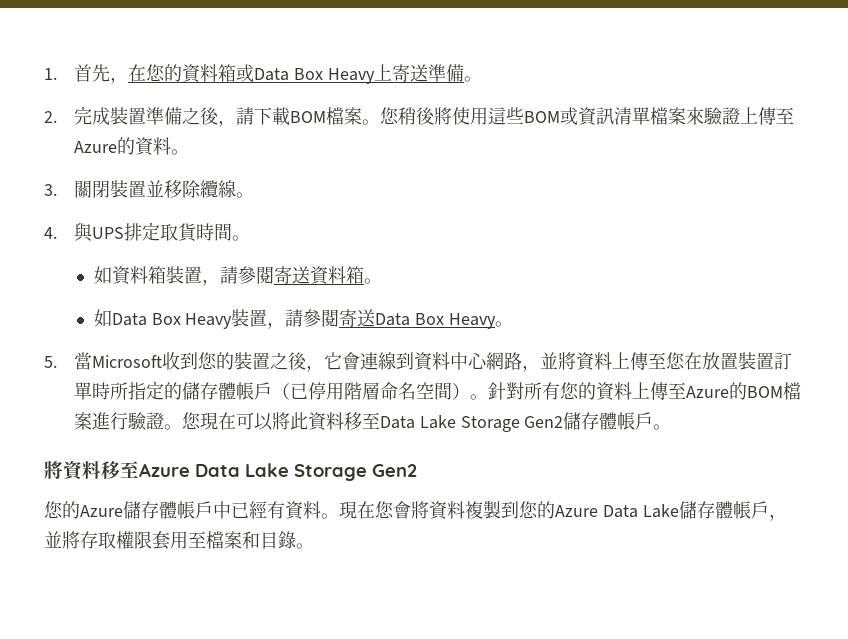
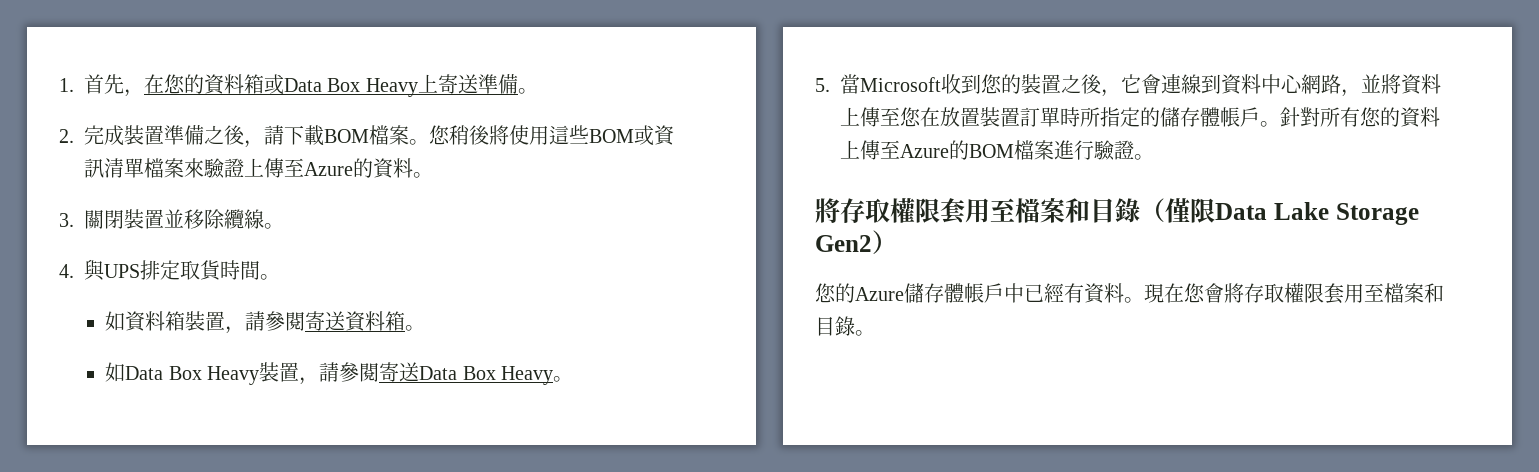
[271,382,470,400] （已停用階層命名空間） -> (1260, 117) none
[181,412,672,432] [44,461,417,481] 您現在可以將此資料移至Data Lake Storage Gen2儲存體帳戶。 // 將資料移至Azure Data Lake Storage Gen2 -> [815,198,1419,225] [815,230,897,254] // 將存取權限套用至檔案和目錄（僅限Data Lake Storage Gen2）
[429,500,787,521] [44,531,80,549] 資料複製到您的Azure Data Lake儲存體帳戶，並將 -> (1244, 293) none

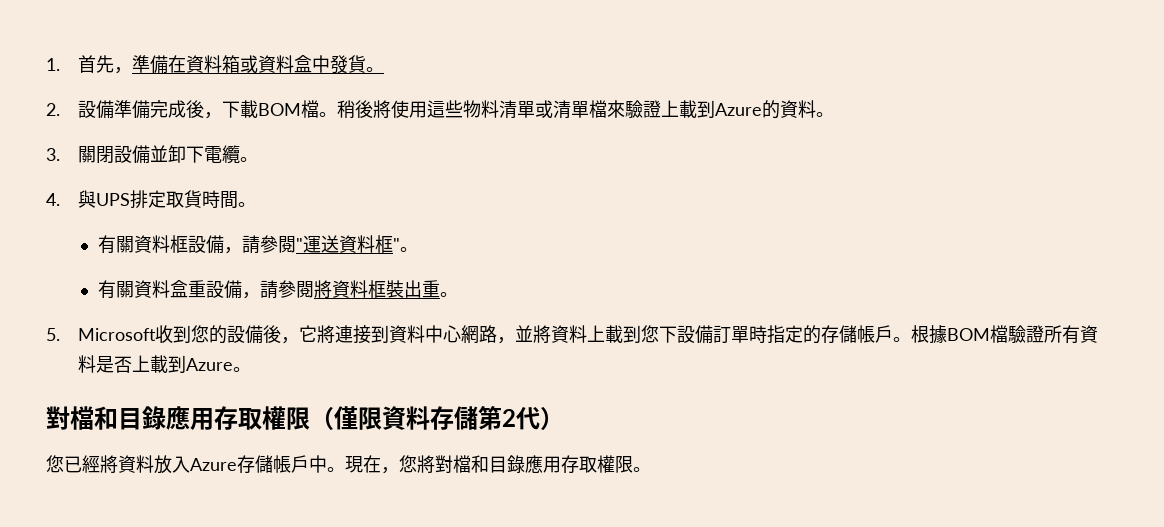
[144,74,204,94] 在您的 -> [131,55,186,74] 準備在
[284,74,538,97] [59,125,284,148] Data Box Heavy上寄送準備。 // 2.完成裝置準備之後，請 -> [257,55,384,74] [46,100,222,119] 資料盒中發貨。 // 2.設備準備完成後，
[389,125,450,145] 案。您 -> [318,112,337,117] 。
[589,125,675,146] [84,158,184,178] BOM或資訊清單檔案 -> [462,100,607,119] 物料清單或清單檔
[264,158,304,178] 傳至 -> [678,100,715,118] 載到
[124,209,264,229] 裝置並移除纜線 -> [113,145,240,164] 設備並卸下電纜
[105,311,426,334] [105,362,554,385] 如資料箱裝置，請參閱寄送資料箱。 // 如Data Box Heavy裝置，請參閱寄送Data Box Heavy -> [97,235,418,254] [97,280,440,299] 有關資料框設備，請參閱"運送資料框"。 // 有關資料盒重設備，請參閱將資料框裝出重
[840,74,860,94] 當 -> (60, 334) none
[1021,74,1201,97] 裝置之後，它會連線 -> [226,325,371,344] 設備後，它將連接
[860,107,1440,128] [840,140,1154,161] [815,198,1419,225] [815,230,897,254] [815,283,1444,304] [815,316,855,336] 傳至您在放置裝置訂單時所指定的儲存體帳戶。針對所有您的資料上傳至Azure的BOM檔案進行驗證。 // 將存取權限套用至檔案和目錄（僅限Data Lake Storage Gen2） // 您的Azure儲存體帳戶中已經有資料。現在您會將存取權限套用至檔案和目錄 -> [604,325,1098,344] [77,355,251,373] [46,406,564,430] [46,455,633,474] 載到您下設備訂單時指定的存儲帳戶。根據BOM檔驗證所有資料是否上載到Azure。 // 對檔和目錄應用存取權限（僅限資料存儲第2代） // 您已經將資料放入Azure存儲帳戶中。現在，您將對檔和目錄應用存取權限

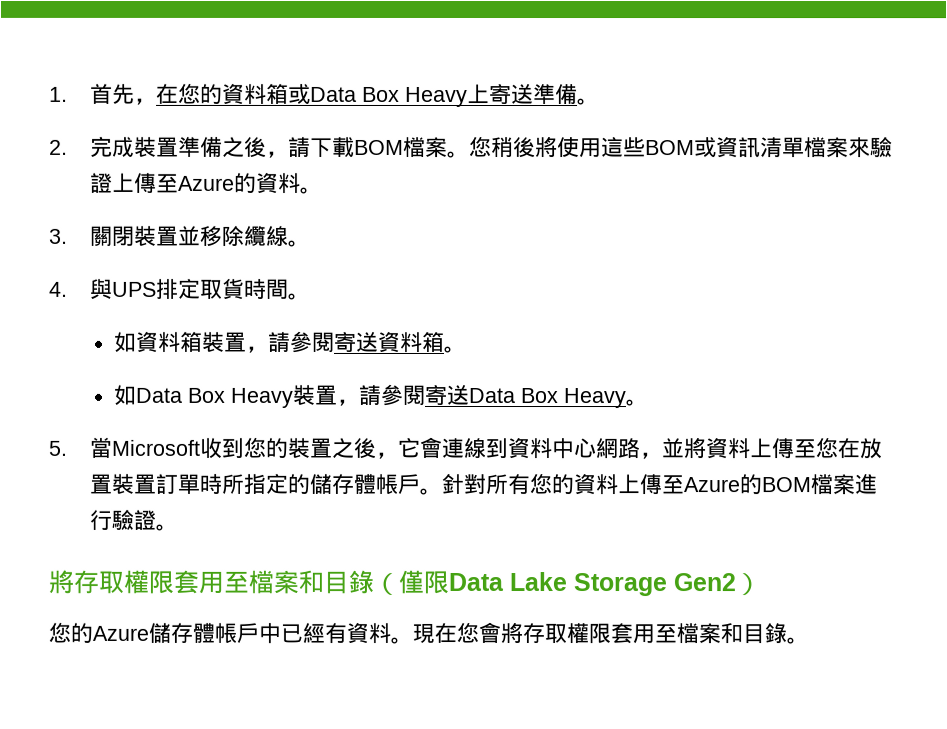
[131,55,186,74] 準備在 -> [156,82,224,104] 在您的
[257,55,384,74] [46,100,222,119] 資料盒中發貨。 // 2.設備準備完成後， -> [310,83,601,107] [49,135,312,158] Data Box Heavy上寄送準備。 // 2.完成裝置準備之後，請
[318,112,337,117] 。 -> [425,135,493,158] 案。您
[462,100,607,119] 物料清單或清單檔 -> [645,137,850,159] BOM或資訊清單檔案
[678,100,715,118] 載到 -> [134,172,180,193] 傳至
[113,145,240,164] 設備並卸下電纜 -> [134,225,290,247] 裝置並移除纜線
[97,235,418,254] [97,280,440,299] 有關資料框設備，請參閱"運送資料框"。 // 有關資料盒重設備，請參閱將資料框裝出重 -> [113,330,467,353] [112,383,626,409] 如資料箱裝置，請參閱寄送資料箱。 // 如Data Box Heavy裝置，請參閱寄送Data Box Heavy
(60, 334) none -> [89,436,113,458] 當
[226,325,371,344] 設備後，它將連接 -> [287,436,487,459] 裝置之後，它會連線
[604,325,1098,344] [77,355,251,373] [46,406,564,430] [46,455,633,474] 載到您下設備訂單時指定的存儲帳戶。根據BOM檔驗證所有資料是否上載到Azure。 // 對檔和目錄應用存取權限（僅限資料存儲第2代） // 您已經將資料放入Azure存儲帳戶中。現在，您將對檔和目錄應用存取權限 -> [771,437,883,460] [89,473,878,496] [89,509,179,531] [48,569,761,597] [48,621,787,645] 傳至您在放置裝置訂單時所指定的儲存體帳戶。針對所有您的資料上傳至Azure的BOM檔案進行驗證。 // 將存取權限套用至檔案和目錄（僅限Data Lake Storage Gen2） // 您的Azure儲存體帳戶中已經有資料。現在您會將存取權限套用至檔案和目錄

